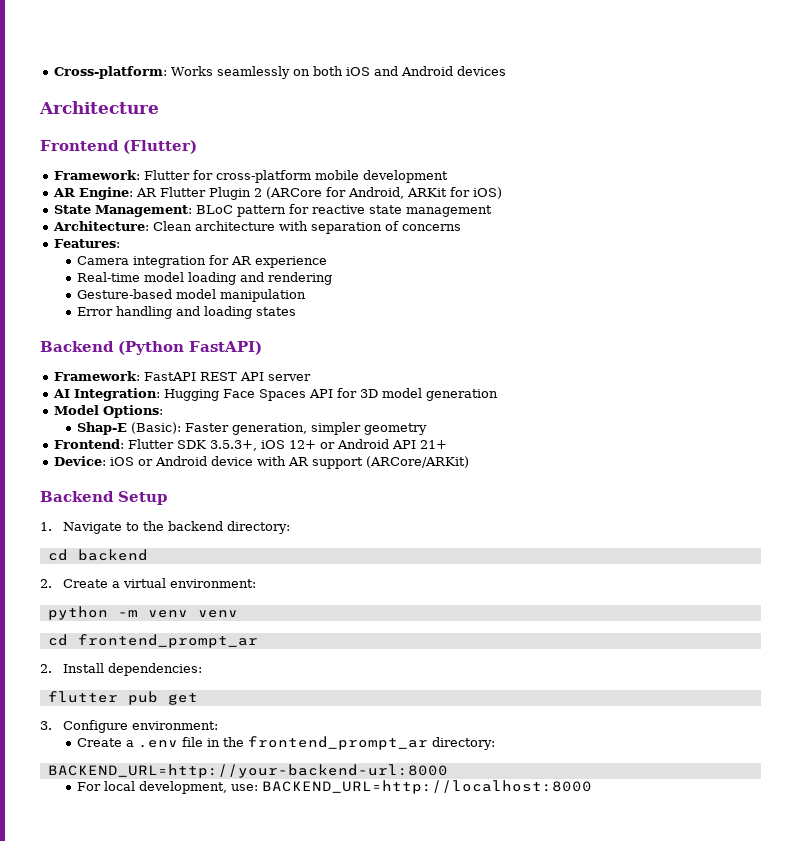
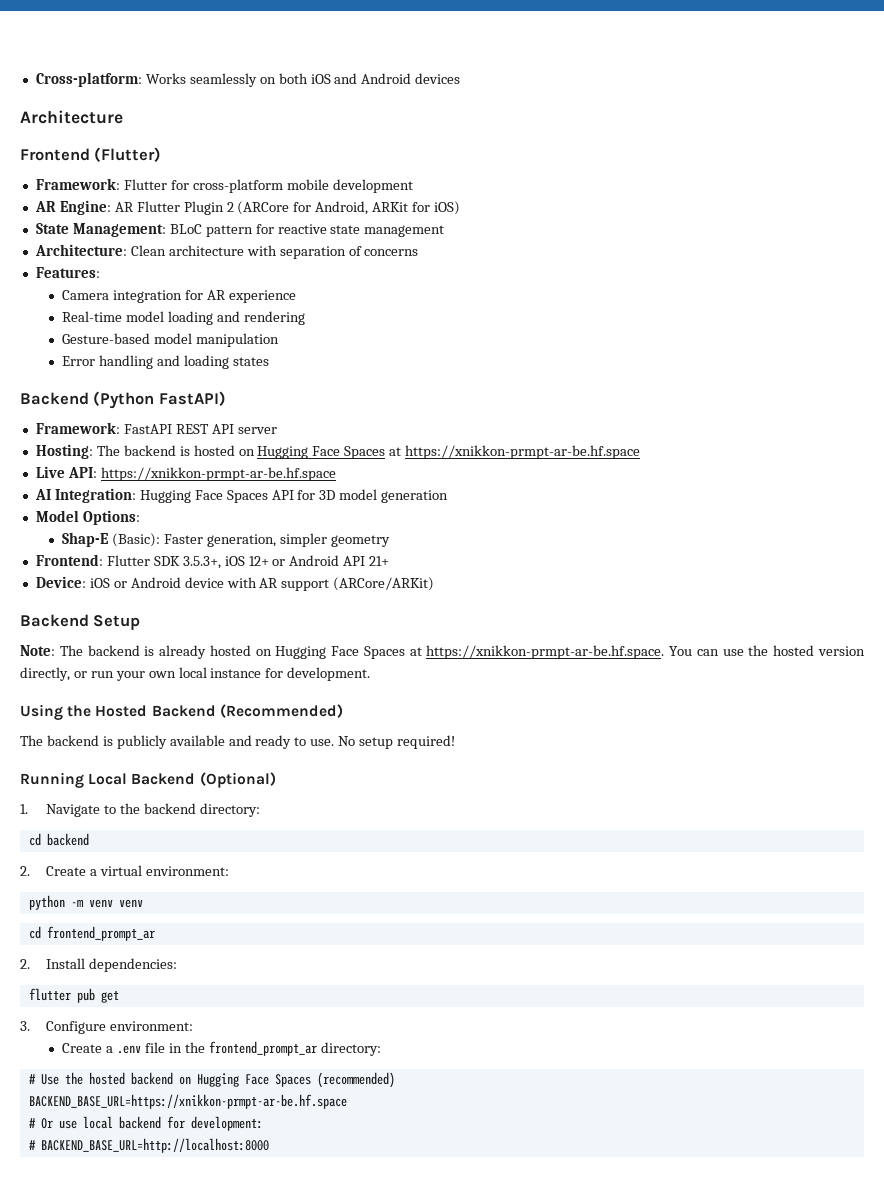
(312, 377) none -> [35,444,641,459] [35,466,336,481] // Hosting: The backend is hosted on Hugging Face Spaces at https://xnikkon-prmpt-ar-be.hf.space // Live API: https://xnikkon-prmpt-ar-be.hf.space
(167, 498) none -> [20,645,865,659] [20,667,371,681] [20,704,343,720] [20,735,456,749] [20,772,276,788] // Note: The backend is already hosted on Hugging Face Spaces at https://xnikkon-prmpt-ar-be.hf.space. You can use the hosted version directly, or run your own local instance for development. // Using the Hosted Backend (Recommended) // The backend is publicly available and ready to use. No setup required! // Running Local Backend (Optional)
[47,764,448,778] [77,780,593,794] BACKEND_URL=http://your-backend-url:8000 // For local development, use: BACKEND_URL=http://localhost:8000 -> [28,1072,395,1088] [28,1094,347,1109] [28,1116,263,1131] [28,1138,269,1153] # Use the hosted backend on Hugging Face Spaces (recommended) // BACKEND_BASE_URL=https://xnikkon-prmpt-ar-be.hf.space // # Or use local backend for development: // # BACKEND_BASE_URL=http://localhost:8000

